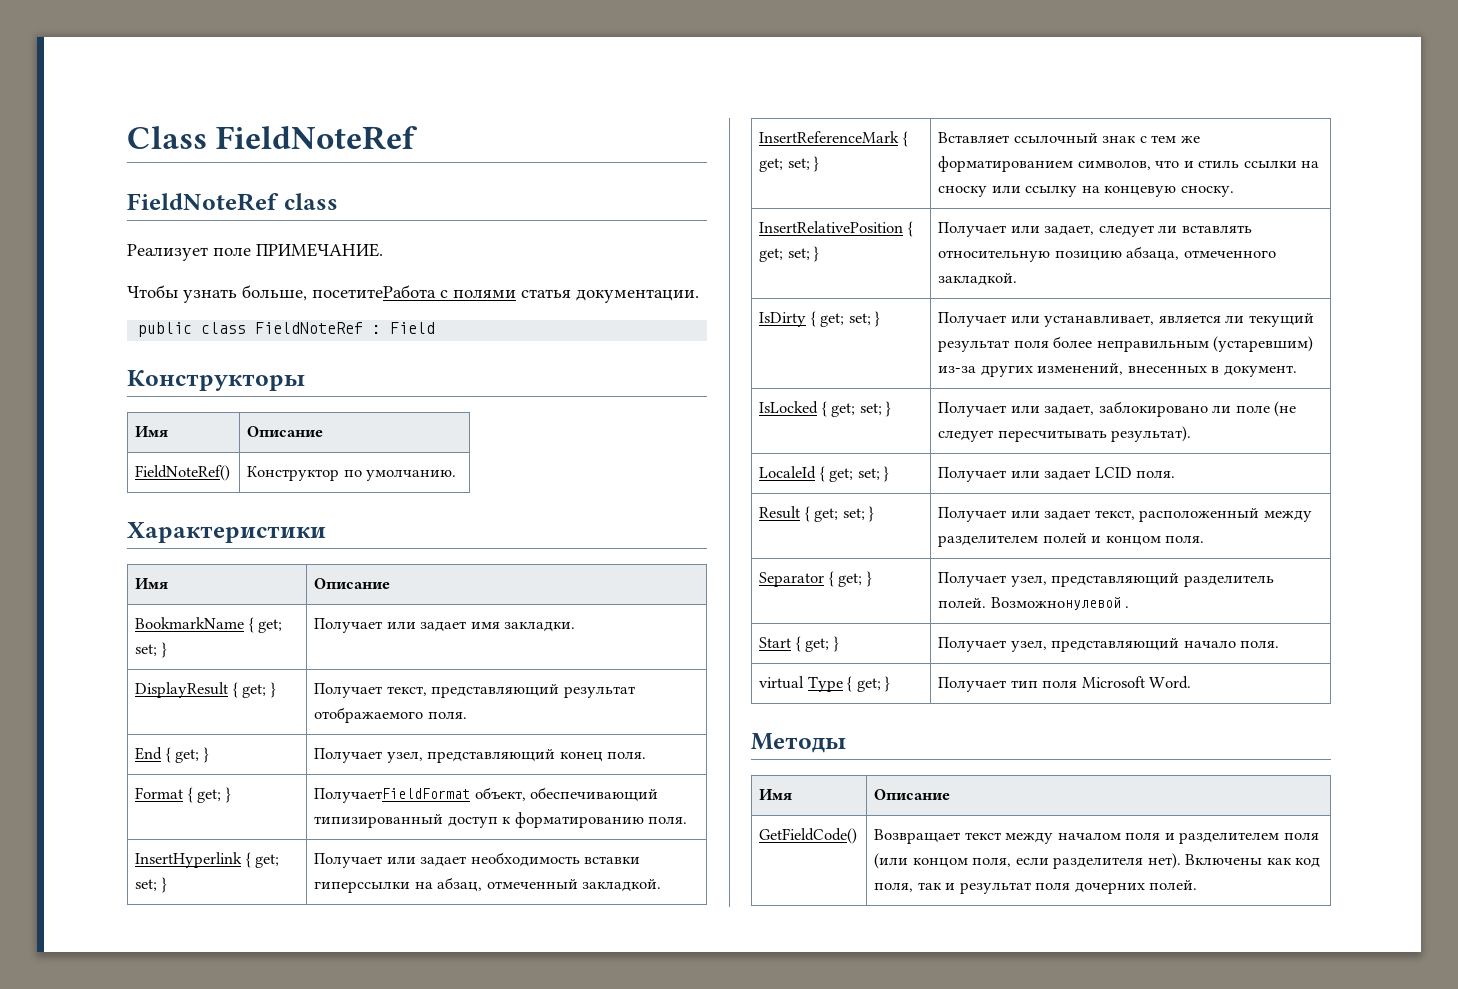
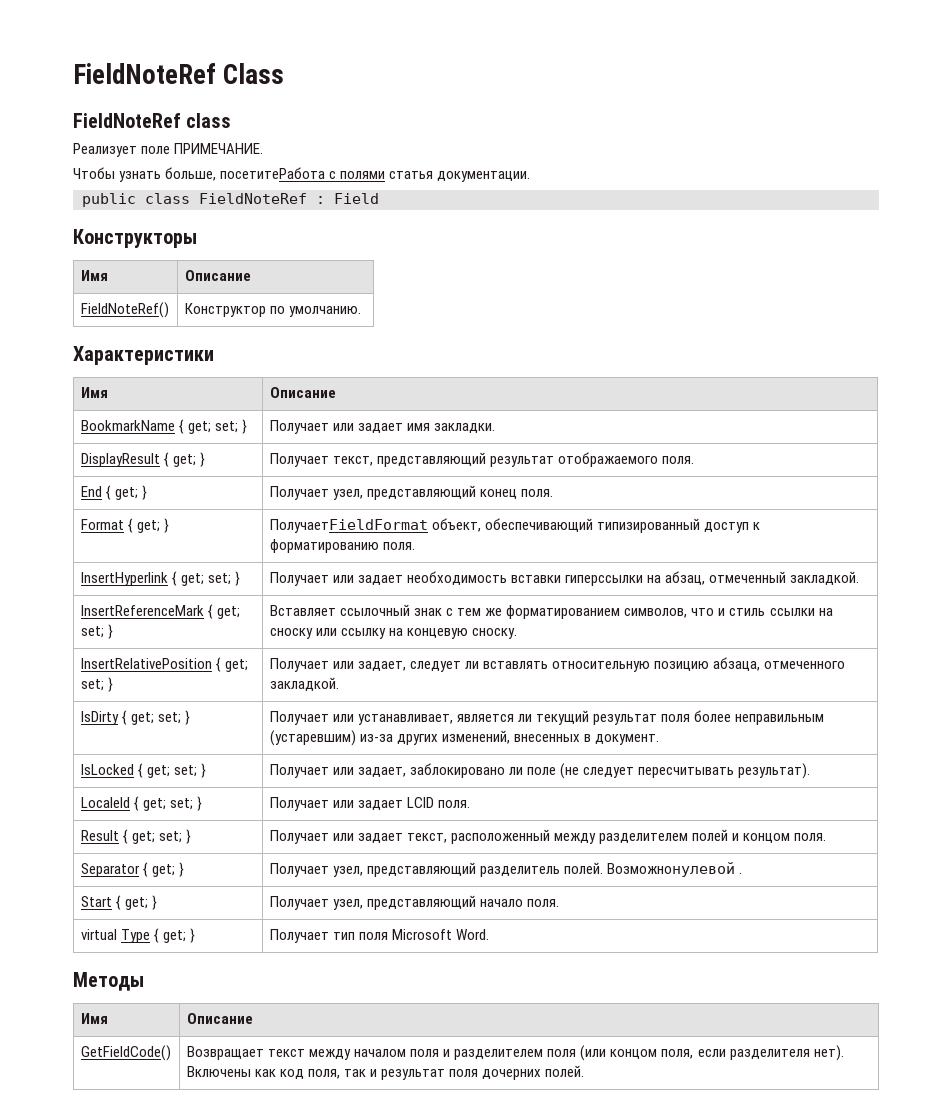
(127, 137) none -> [73,63,216,84] FieldNoteRef
[216,126,419,150] FieldNoteRef -> (285, 73) none

